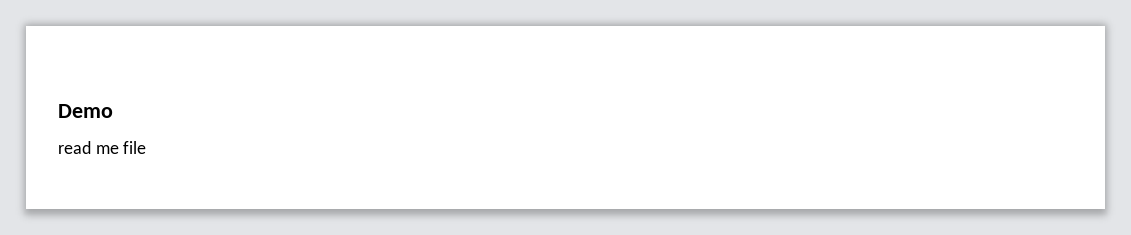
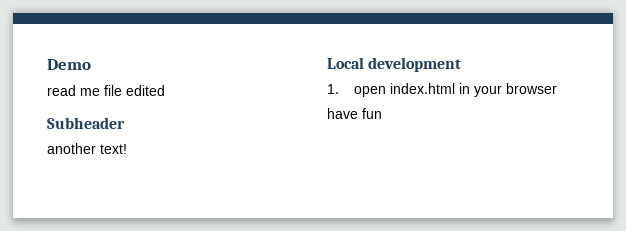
(147, 147) none -> [126,85,165,96] [47,117,125,129] [47,143,127,154] [327,57,462,72] [327,83,557,97] [327,108,382,119] edited // Subheader // another text! // Local development // 1. open index.html in your browser // have fun

